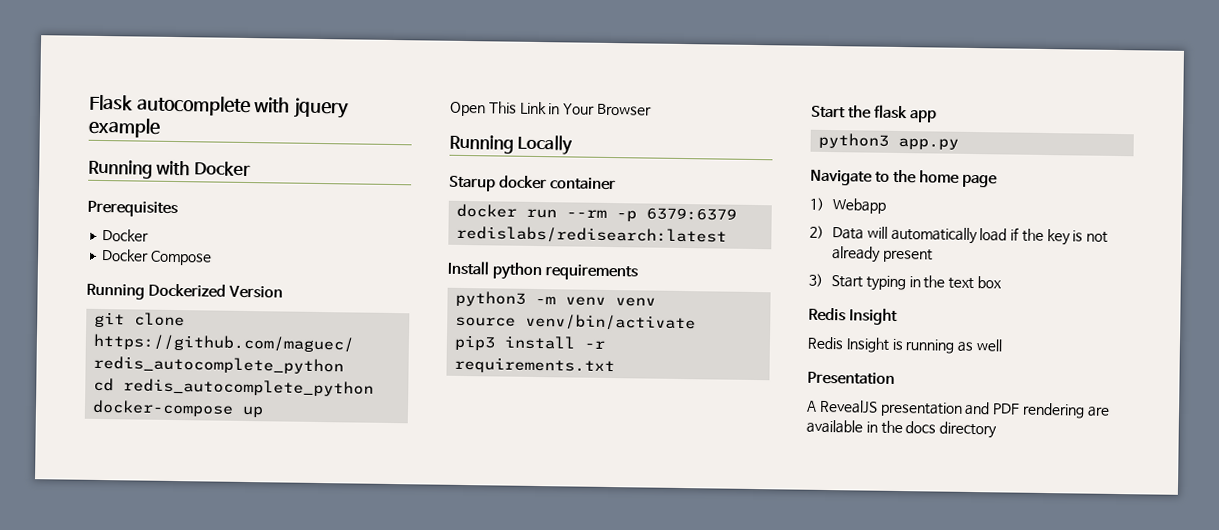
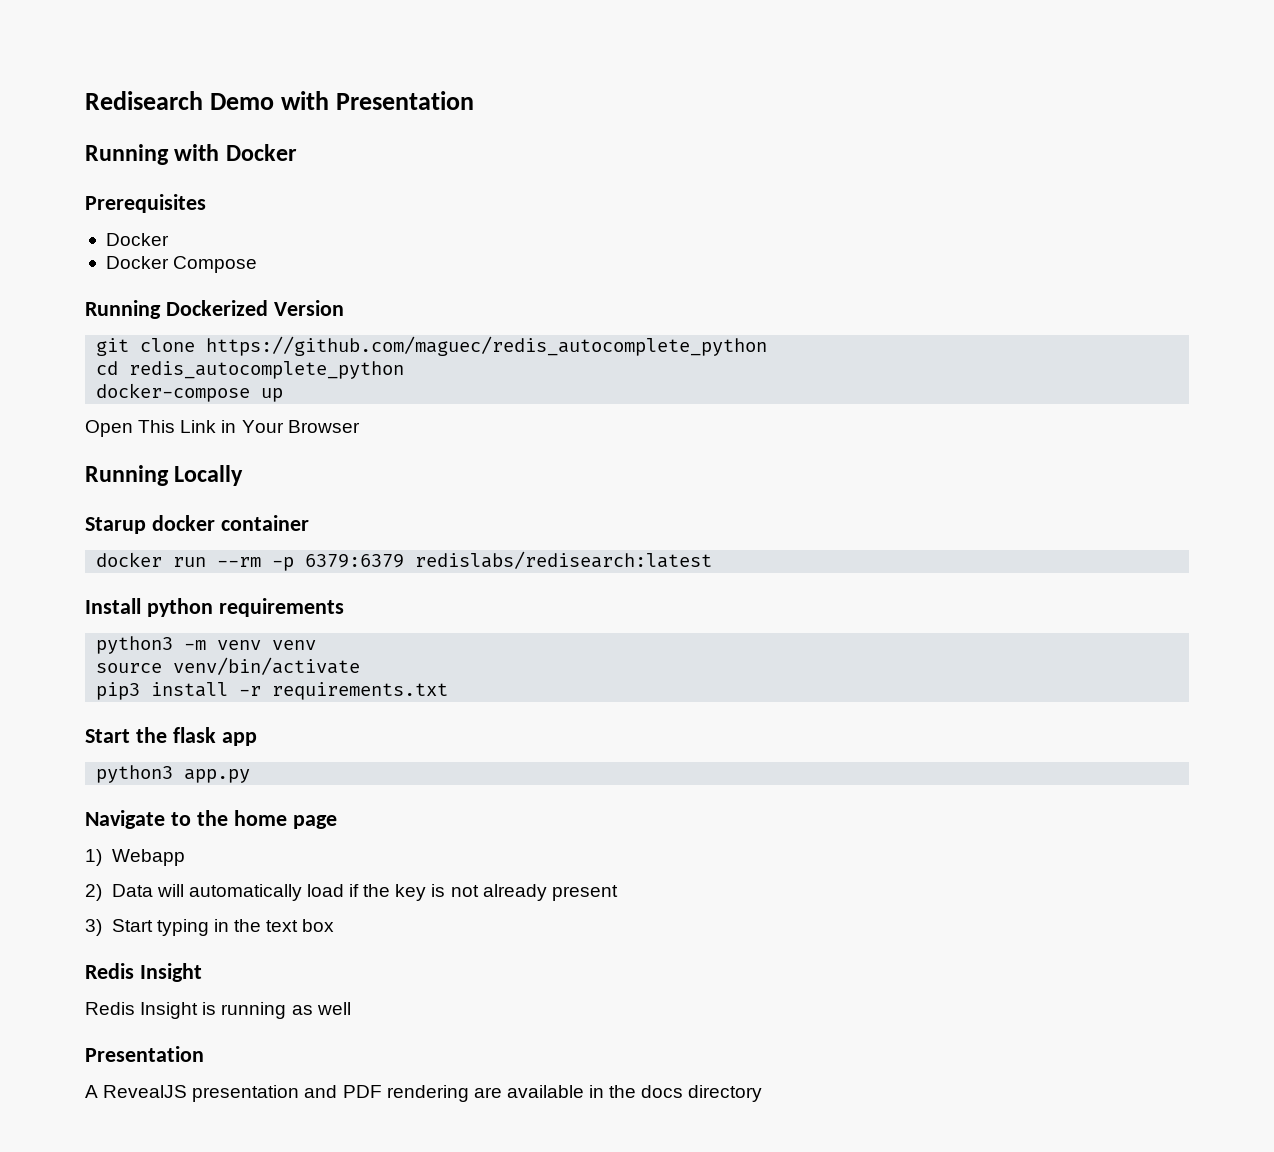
[89,94,350,119] [88,117,160,138] Flask autocomplete with jquery example -> [85,91,474,110] Redisearch Demo with Presentation

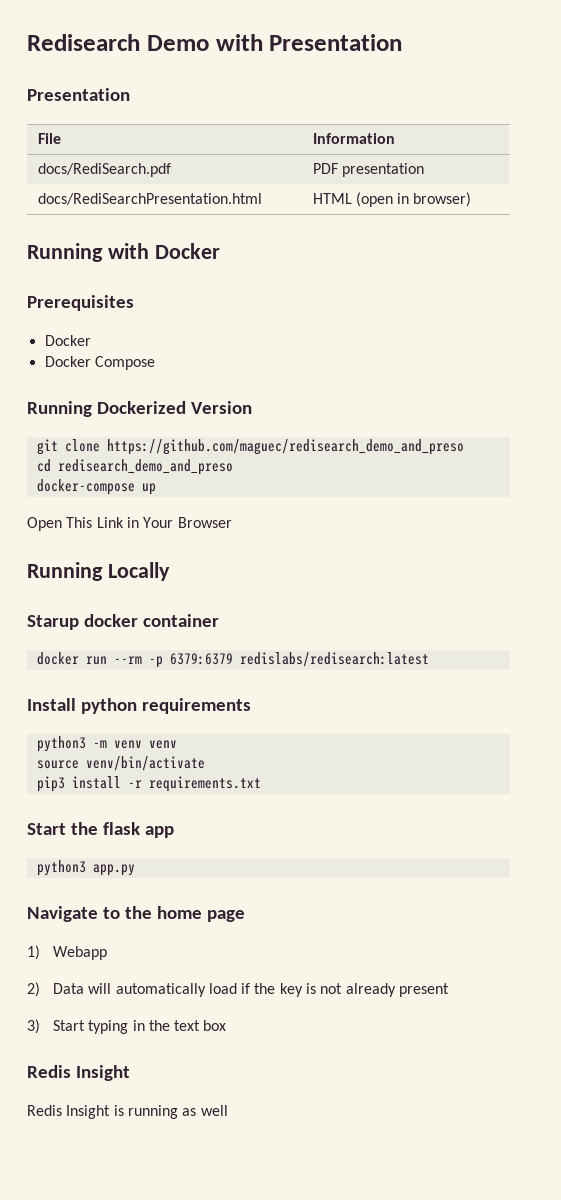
(474, 100) none -> [27,88,130,101] [37,133,61,144] [312,133,395,144] [37,163,171,177] [312,163,424,177] [37,193,262,205] [312,192,472,207] // Presentation // File | Information // docs/RediSearch.pdf | PDF presentation // docs/RediSearchPresentation.html | HTML (open in browser)
[206,336,768,356] https://github.com/maguec/redis_autocomplete_python -> [106,439,464,455] https://github.com/maguec/redisearch_demo_and_preso
[129,361,405,379] redis_autocomplete_python -> [57,459,233,475] redisearch_demo_and_preso
[85,1046,204,1062] [85,1085,763,1102] // Presentation // A RevealJS presentation and PDF rendering are available in the docs directory -> (228, 1110) none

